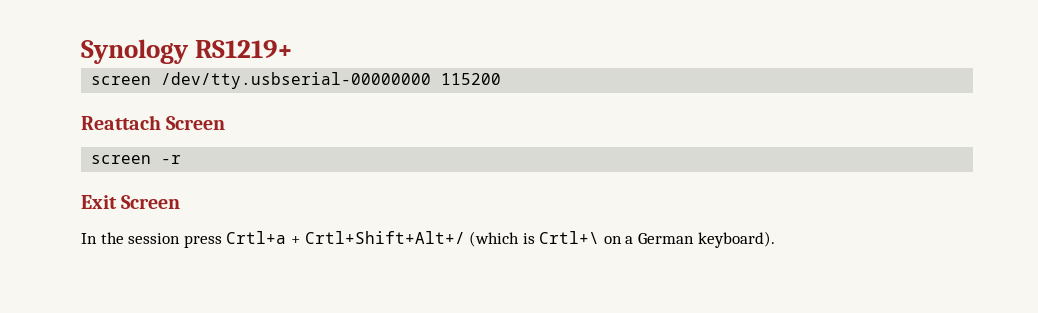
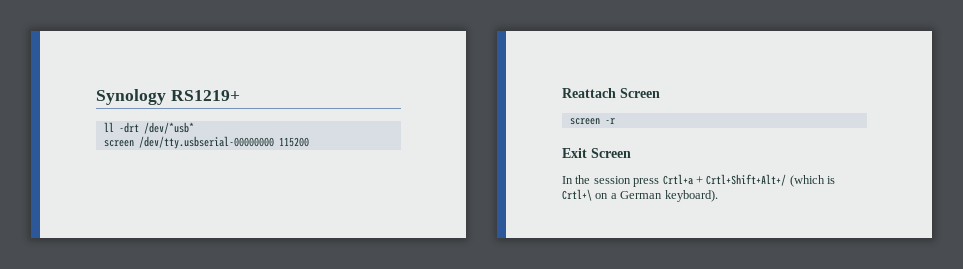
(294, 49) none -> [103,122,194,134] // ll -drt /dev/*usb*

